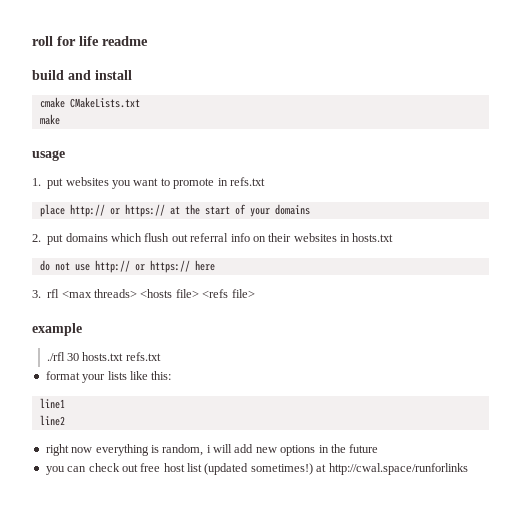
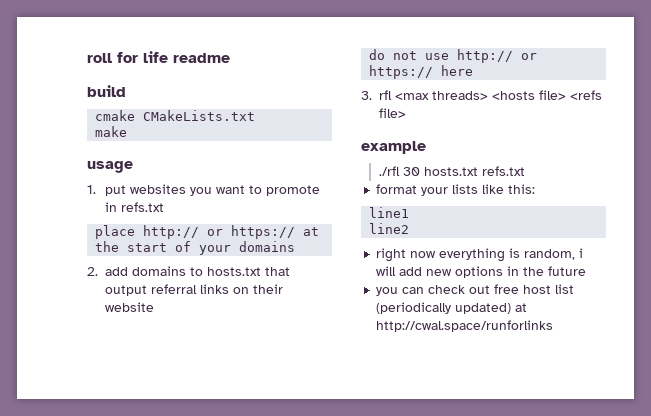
[68,70,132,80] and install -> (126, 91) none
[47,233,394,245] put domains which flush out referral info on their websites in hosts.txt -> [105,266,290,276] [105,284,283,296] [105,302,154,312] add domains to hosts.txt that output referral links on their website
[204,463,313,475] (updated sometimes!) -> [376,302,512,314] (periodically updated)

